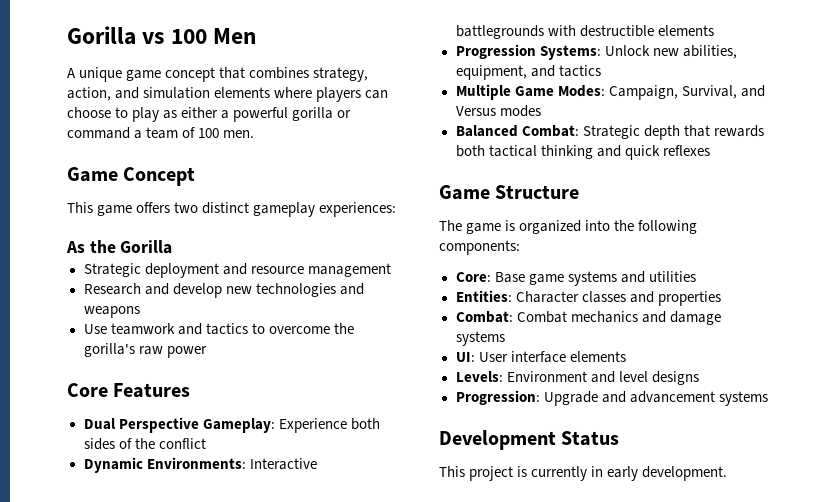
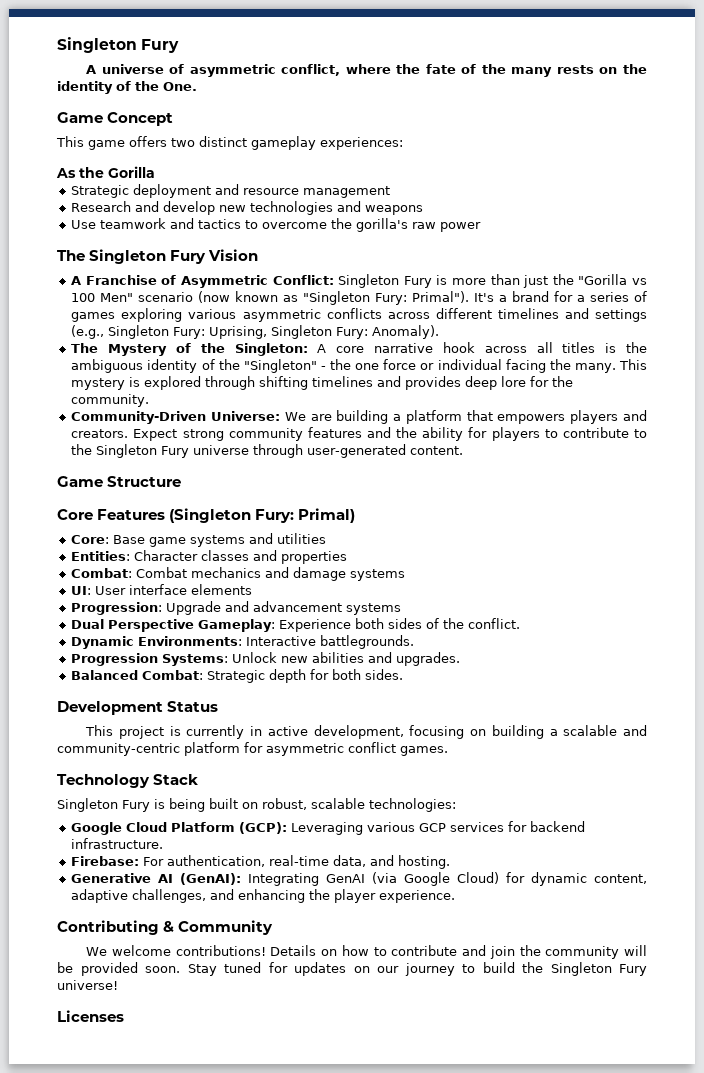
[67,26,257,45] [67,67,369,82] [67,87,389,102] [67,107,352,122] [67,127,255,139] Gorilla vs 100 Men // A unique game concept that combines strategy, action, and simulation elements where players can choose to play as either a powerful gorilla or command a team of 100 men. -> [57,37,180,53] [86,64,647,77] [57,81,197,94] Singleton Fury // A universe of asymmetric conflict, where the fate of the many rests on the identity of the One.
[67,383,191,398] [83,417,380,433] [83,438,206,450] [83,457,317,473] [455,25,714,39] [455,44,737,60] [455,65,601,80] [455,84,765,100] [455,105,541,117] [455,125,764,140] [455,145,710,160] [439,185,580,200] [439,220,698,234] [439,240,520,255] Core Features // Dual Perspective Gameplay: Experience both sides of the conflict // Dynamic Environments: Interactive battlegrounds with destructible elements // Progression Systems: Unlock new abilities, equipment, and tactics // Multiple Game Modes: Campaign, Survival, and Versus modes // Balanced Combat: Strategic depth that rewards both tactical thinking and quick reflexes // Game Structure // The game is organized into the following components: -> [57,249,259,264] [71,274,648,288] [71,291,648,305] [71,308,647,322] [71,325,440,339] [71,342,647,356] [71,359,647,373] [71,376,574,390] [71,394,150,407] [71,410,647,424] [71,427,647,441] [71,444,464,458] [57,476,182,487] [57,508,356,523] The Singleton Fury Vision // A Franchise of Asymmetric Conflict: Singleton Fury is more than just the "Gorilla vs 100 Men" scenario (now known as "Singleton Fury: Primal"). It's a brand for a series of games exploring various asymmetric conflicts across different timelines and settings (e.g., Singleton Fury: Uprising, Singleton Fury: Anomaly). // The Mystery of the Singleton: A core narrative hook across all titles is the ambiguous identity of the "Singleton" - the one force or individual facing the many. This mystery is explored through shifting timelines and provides deep lore for the community. // Community-Driven Universe: We are building a platform that empowers players and creators. Expect strong community features and the ability for players to contribute to the Singleton Fury universe through user-generated content. // Game Structure // Core Features (Singleton Fury: Primal)
[455,371,699,385] // Levels: Environment and level designs -> (253, 589) none
(768, 398) none -> [71,618,521,632] [71,635,415,649] [71,652,461,666] [71,669,404,683] // Dual Perspective Gameplay: Experience both sides of the conflict. // Dynamic Environments: Interactive battlegrounds. // Progression Systems: Unlock new abilities and upgrades. // Balanced Combat: Strategic depth for both sides.
[607,466,728,481] early development. -> [267,725,647,739] [57,742,448,756] [57,774,199,788] [57,798,456,812] [71,821,586,835] [71,838,164,849] [71,855,451,869] [71,872,648,886] [71,889,456,903] [57,920,274,935] [86,945,647,959] [57,962,647,976] [57,980,118,990] [57,1010,124,1022] active development, focusing on building a scalable and community-centric platform for asymmetric conflict games. // Technology Stack // Singleton Fury is being built on robust, scalable technologies: // Google Cloud Platform (GCP): Leveraging various GCP services for backend infrastructure. // Firebase: For authentication, real-time data, and hosting. // Generative AI (GenAI): Integrating GenAI (via Google Cloud) for dynamic content, adaptive challenges, and enhancing the player experience. // Contributing & Community // We welcome contributions! Details on how to contribute and join the community will be provided soon. Stay tuned for updates on our journey to build the Singleton Fury universe! // Licenses

